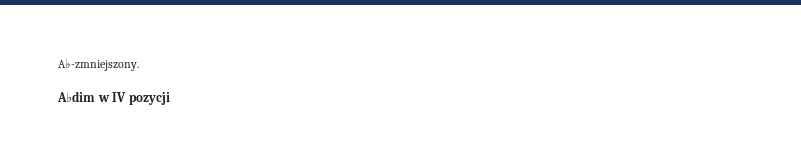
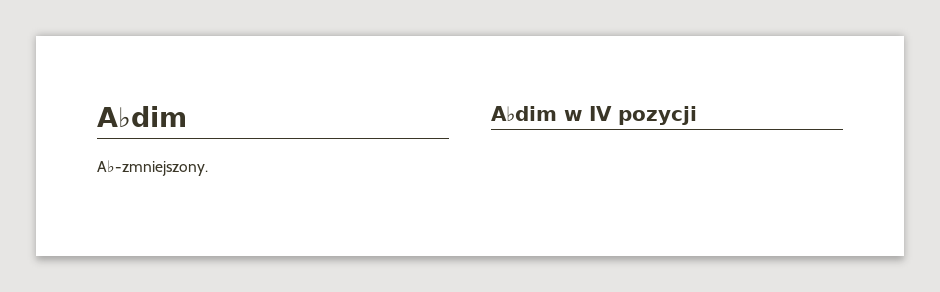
(58, 65) none -> [97,106,187,128] A♭dim //

